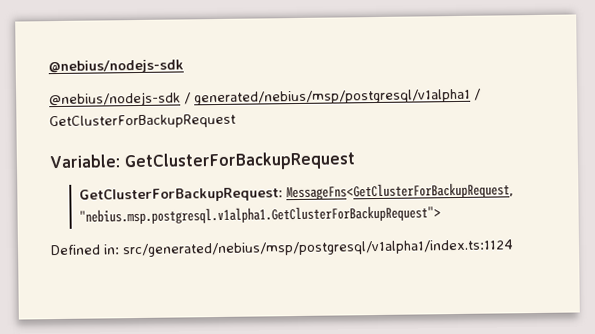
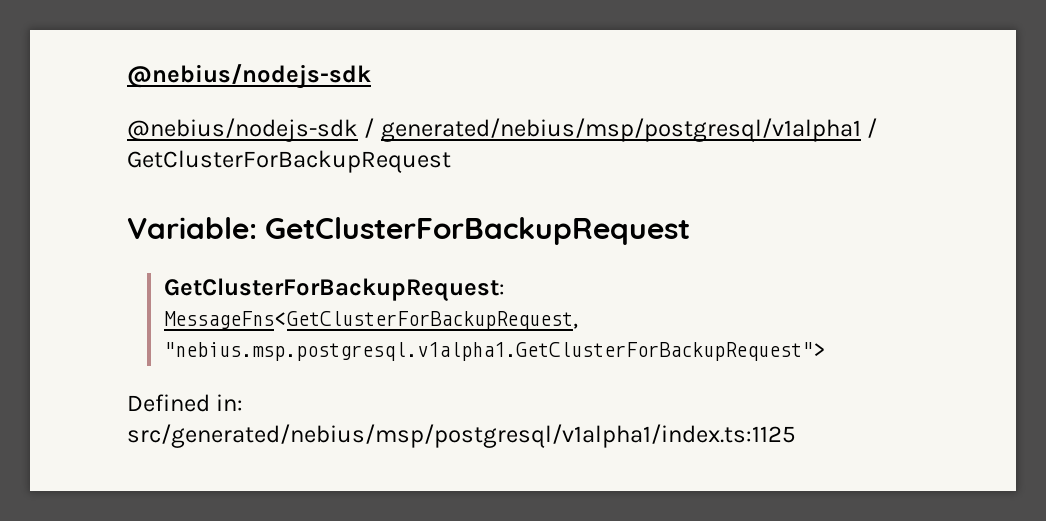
[122,239,514,258] src/generated/nebius/msp/postgresql/v1alpha1/index.ts:1124 -> [127,424,796,448] src/generated/nebius/msp/postgresql/v1alpha1/index.ts:1125

